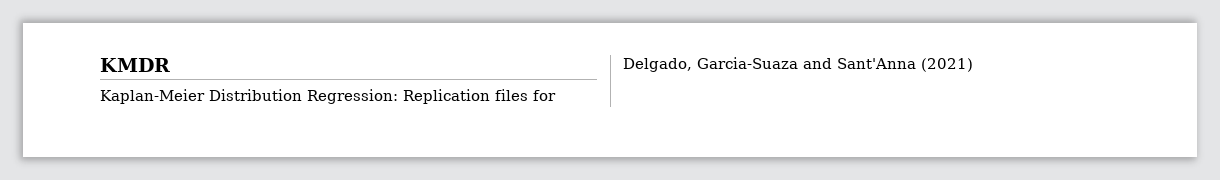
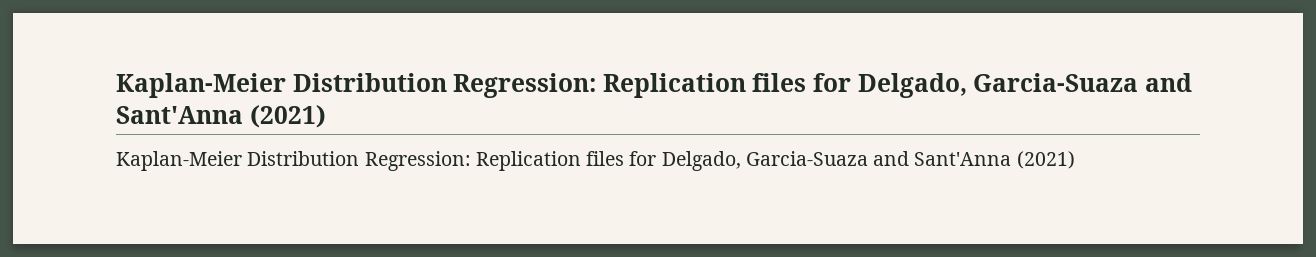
[100,58,170,72] KMDR -> [116,73,1192,98] [116,105,326,128] Kaplan-Meier Distribution Regression: Replication files for Delgado, Garcia-Suaza and Sant'Anna (2021)

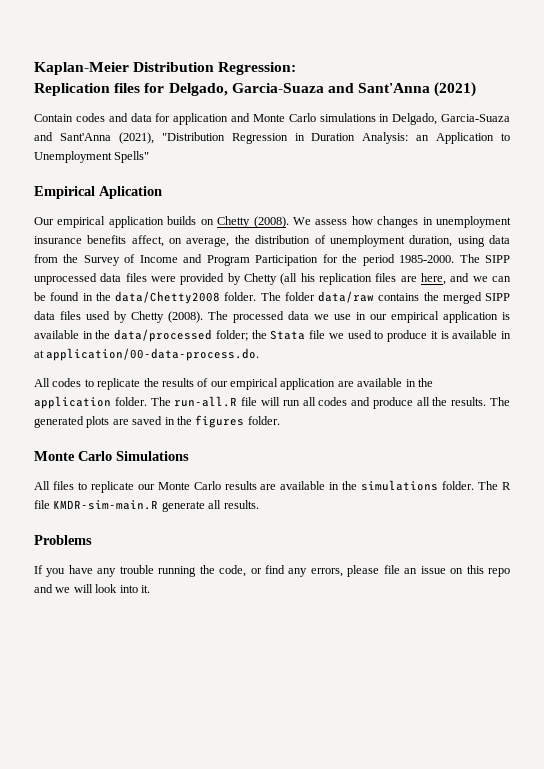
[116,73,597,98] Kaplan-Meier Distribution Regression: -> [34,62,297,75] Kaplan-Meier Distribution Regression: //
[116,151,1075,171] Kaplan-Meier Distribution Regression: Replication files for Delgado, Garcia-Suaza and Sant'Anna (2021) -> [34,113,510,125] [34,132,510,144] [34,151,150,163] [34,186,162,199] [34,216,512,228] [34,235,511,247] [34,254,510,266] [34,273,511,285] [34,291,510,304] [34,311,510,323] [34,329,512,342] [34,348,260,361] [34,378,433,390] [34,396,510,409] [34,415,280,428] [34,451,189,461] [34,480,512,493] [34,500,259,512] [34,535,92,545] [34,565,511,577] [34,584,150,593] Contain codes and data for application and Monte Carlo simulations in Delgado, Garcia-Suaza and Sant'Anna (2021), "Distribution Regression in Duration Analysis: an Application to Unemployment Spells" // Empirical Aplication // Our empirical application builds on Chetty (2008). We assess how changes in unemployment insurance benefits affect, on average, the distribution of unemployment duration, using data from the Survey of Income and Program Participation for the period 1985-2000. The SIPP unprocessed data files were provided by Chetty (all his replication files are here, and we can be found in the data/Chetty2008 folder. The folder data/raw contains the merged SIPP data files used by Chetty (2008). The processed data we use in our empirical application is available in the data/processed folder; the Stata file we used to produce it is available in at application/00-data-process.do. // All codes to replicate the results of our empirical application are available in the application folder. The run-all.R file will run all codes and produce all the results. The generated plots are saved in the figures folder. // Monte Carlo Simulations // All files to replicate our Monte Carlo results are available in the simulations folder. The R file KMDR-sim-main.R generate all results. // Problems // If you have any trouble running the code, or find any errors, please file an issue on this repo and we will look into it.

